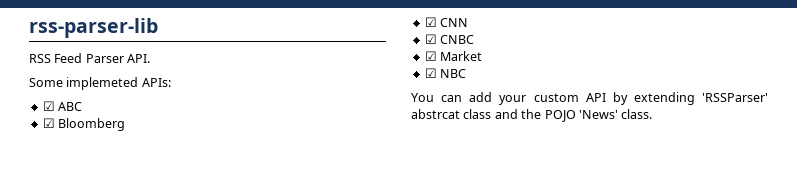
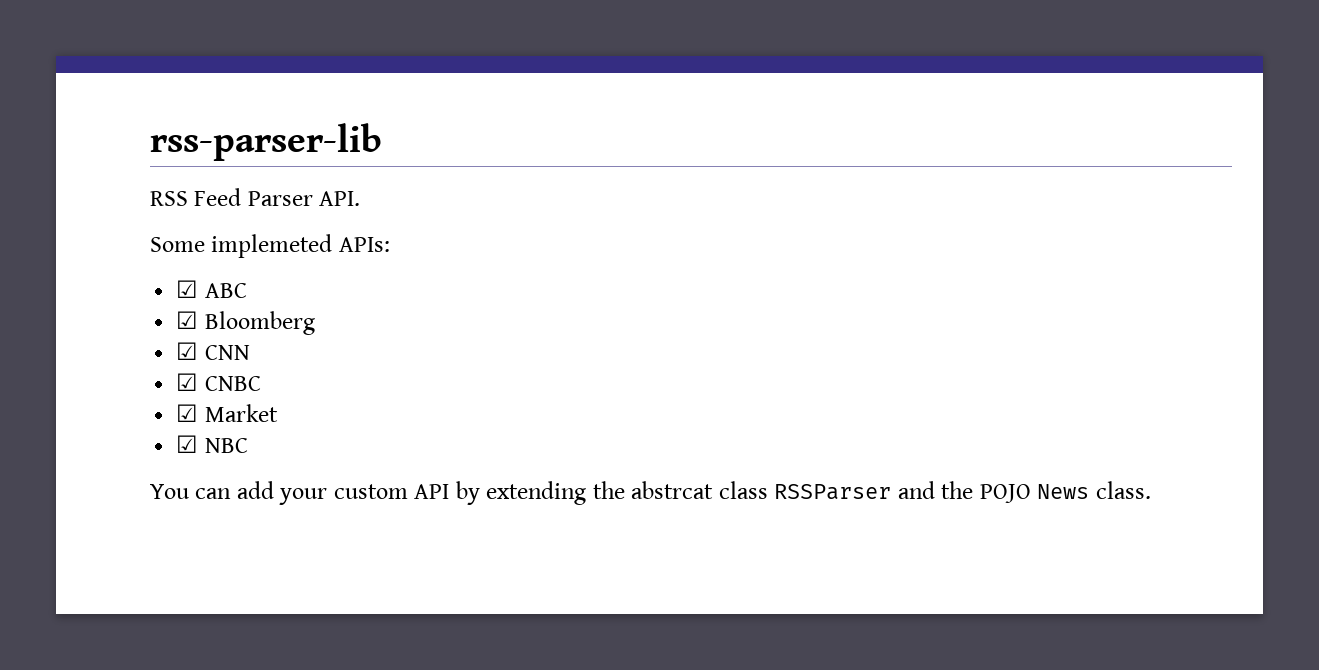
[702,93,768,102] 'RSSParser' -> [592,481,625,499] the
(492, 114) none -> [774,484,892,500] RSSParser
[578,110,618,119] 'News' -> [1037,484,1090,499] News

